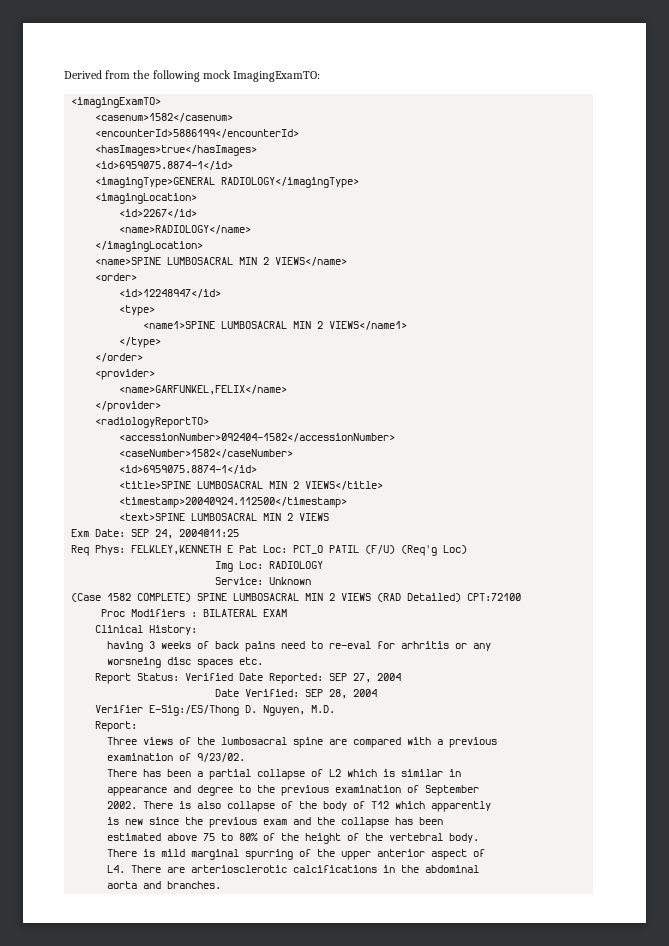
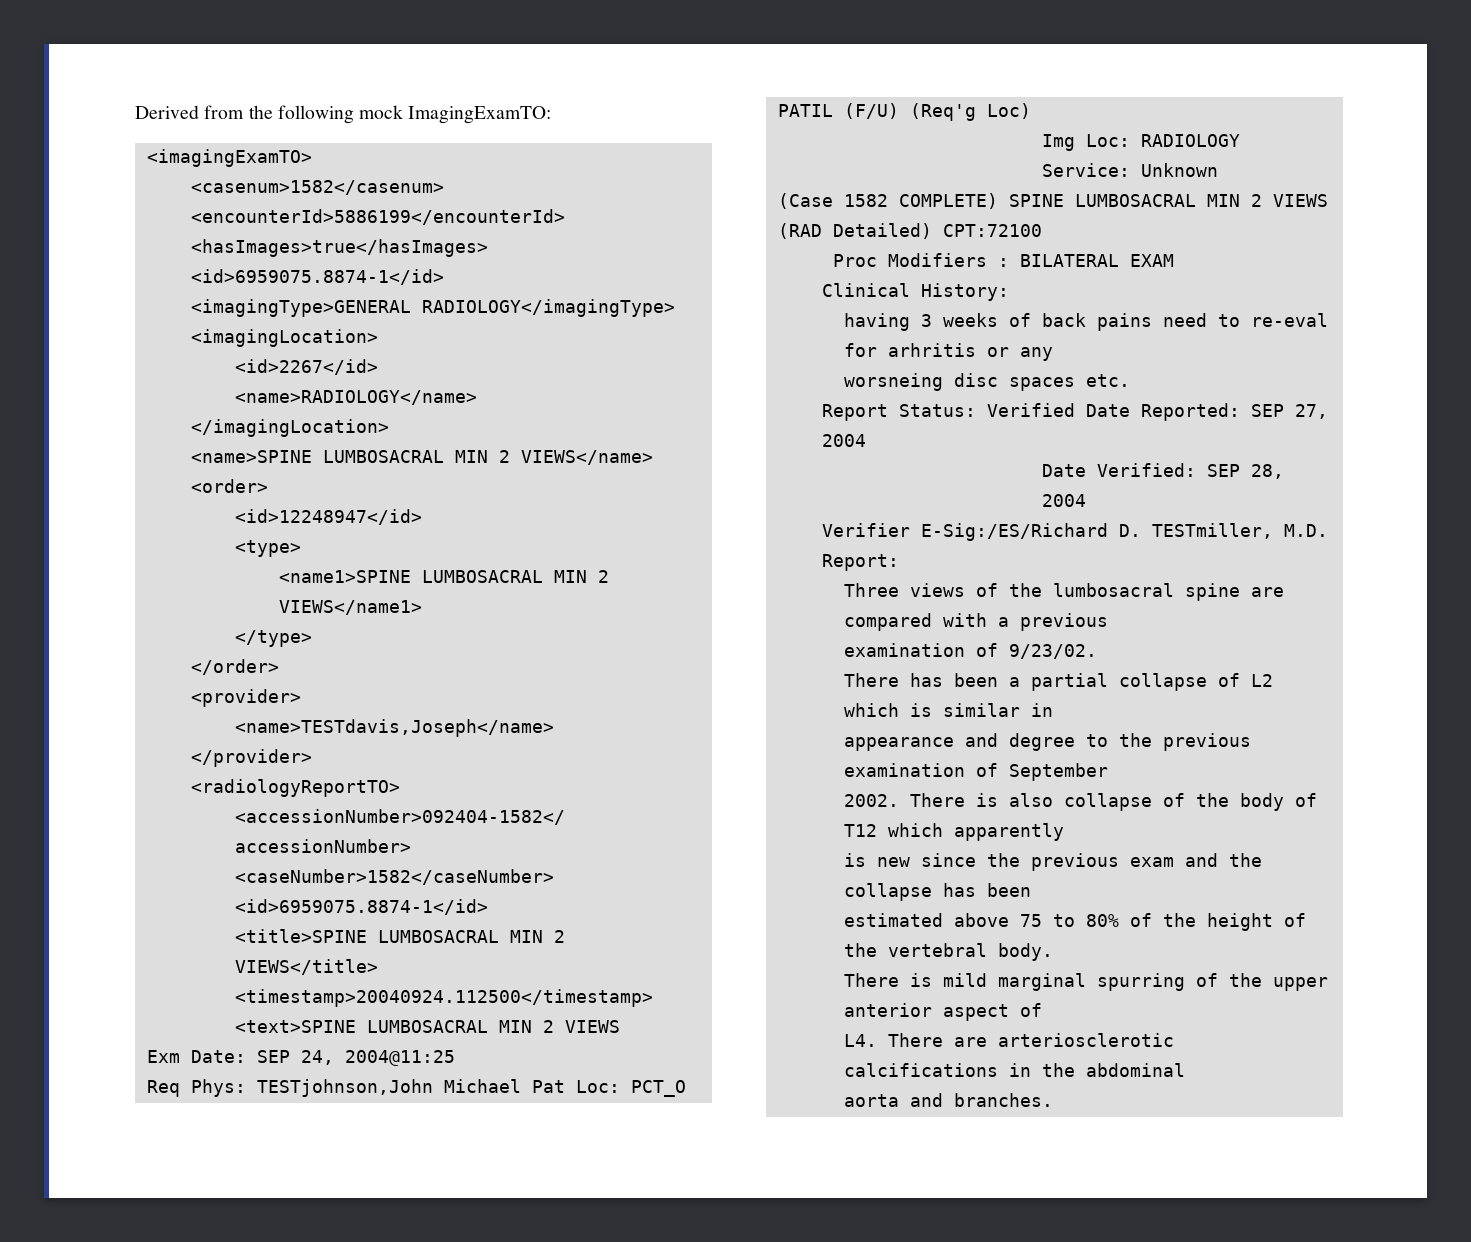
[119,385,288,395] <name>GARFUNKEL,FELIX</name> -> [234,719,554,737] <name>TESTdavis,Joseph</name>
[131,545,234,555] FELKLEY,KENNETH E -> [256,1079,521,1097] TESTjohnson,John Michael
[149,705,306,716] E-Sig:/ES/Thong D. Nguyen, -> [920,523,1273,541] E-Sig:/ES/Richard D. TESTmiller,

